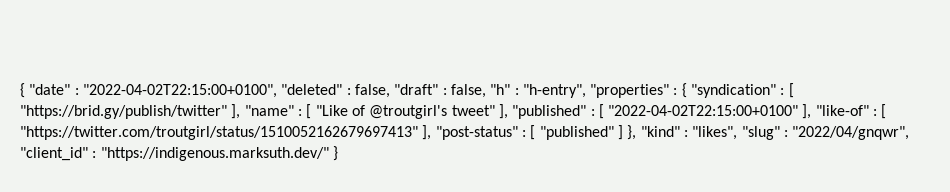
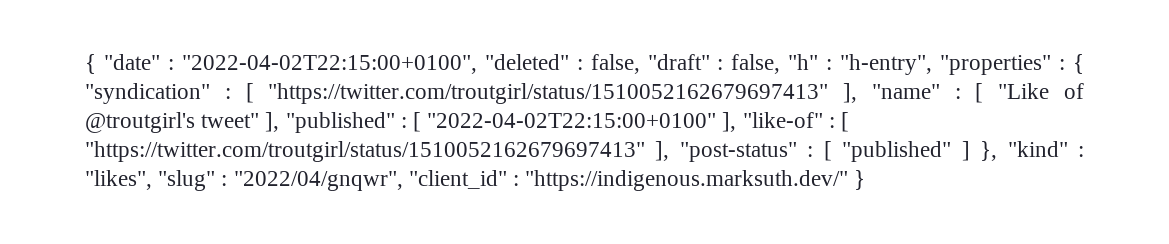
[20,105,227,119] "https://brid.gy/publish/twitter" -> [268,83,829,104] "https://twitter.com/troutgirl/status/1510052162679697413"

